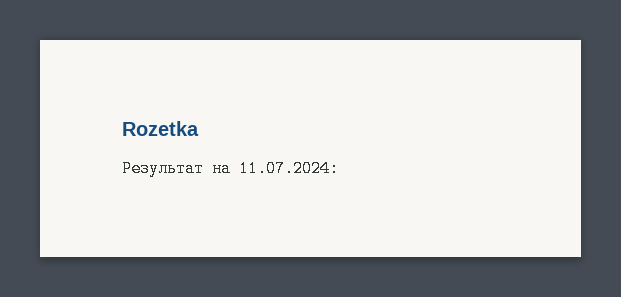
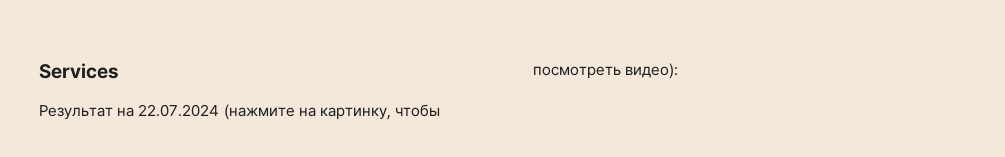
[122,121,199,136] Rozetka -> [39,63,119,79] Services
[239,160,339,177] 11.07.2024: -> [138,104,441,120] [533,63,679,79] 22.07.2024 (нажмите на картинку, чтобы посмотреть видео):

